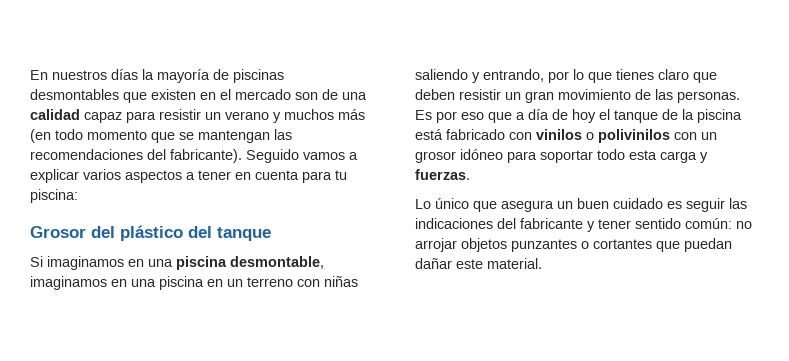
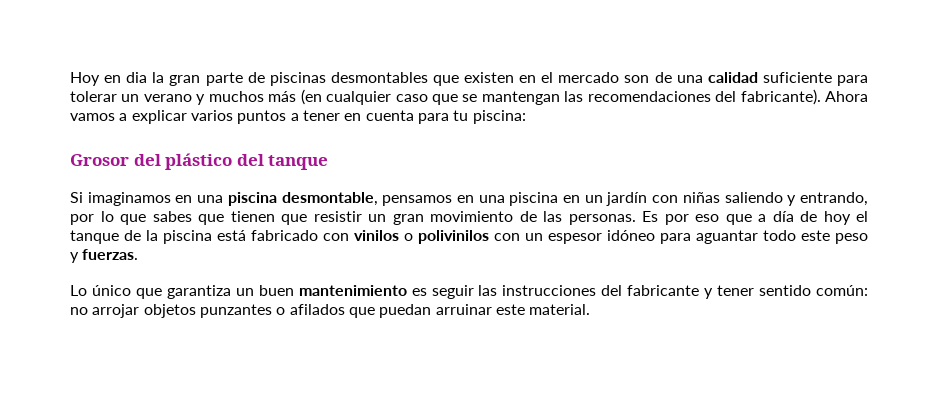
[30,69,210,83] En nuestros días la mayoría -> [70,72,243,86] Hoy en dia la gran parte
[84,109,201,123] capaz para resistir -> [762,72,869,86] [70,91,117,102] suficiente para tolerar
[55,129,147,140] todo momento -> [326,91,428,105] cualquier caso
[246,149,299,163] Seguido -> [825,91,868,102] Ahora
[125,170,182,183] aspectos -> [237,110,287,124] puntos
[30,276,107,290] imaginamos -> [382,195,453,206] pensamos
[247,277,293,287] terreno -> [606,192,648,206] jardín
[616,69,717,83] [415,89,455,100] tienes claro que deben -> [152,211,307,225] sabes que tienen que
[415,151,456,163] grosor -> [548,233,602,244] espesor
[540,149,697,163] soportar todo esta carga -> [696,230,868,244] aguantar todo este peso
[501,200,554,212] asegura -> [166,285,231,299] garantiza
[613,198,663,209] cuidado -> [298,285,407,296] mantenimiento
[415,218,493,229] indicaciones -> [502,285,597,296] instrucciones
[593,239,652,249] cortantes -> [289,304,345,315] afilados
[415,258,452,269] dañar -> [435,304,492,315] arruinar

